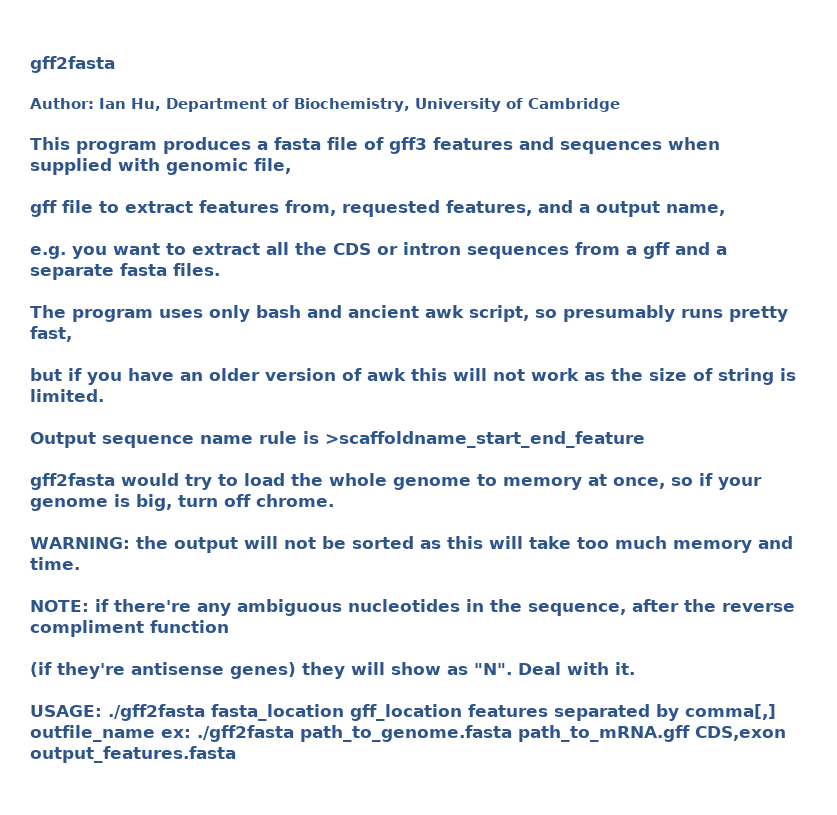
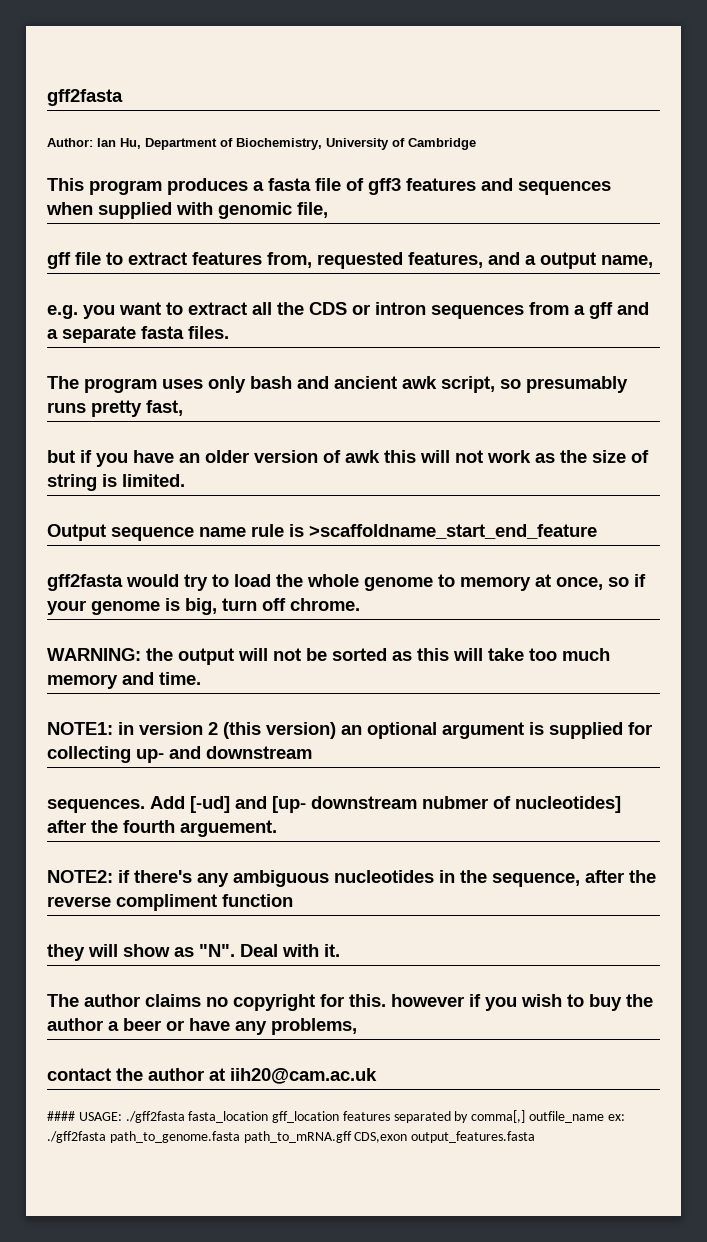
[30,599,191,612] NOTE: if there're -> [47,722,652,739] [47,746,312,763] [47,796,621,813] [47,820,277,837] [47,870,192,883] NOTE1: in version 2 (this version) an optional argument is supplied for collecting up- and downstream // sequences. Add [-ud] and [up- downstream nubmer of nucleotides] after the fourth arguement. // NOTE2: if there's
[30,662,296,679] (if they're antisense genes) -> (293, 900) none
(635, 668) none -> [47,994,653,1011] [47,1018,357,1035] [47,1068,377,1084] [47,1111,75,1121] The author claims no copyright for this. however if you wish to buy the author a beer or have any problems, // contact the author at iih20@cam.ac.uk // ####

